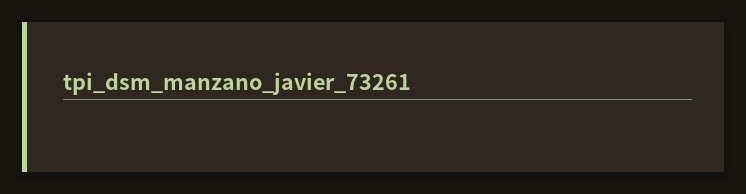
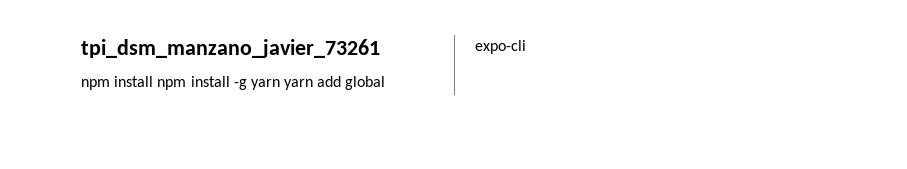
(411, 83) none -> [81,76,386,90] [475,40,526,54] // npm install npm install -g yarn yarn add global expo-cli

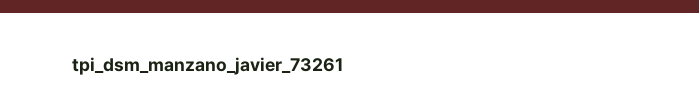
[81,76,386,90] [475,40,526,54] // npm install npm install -g yarn yarn add global expo-cli -> (343, 66) none

